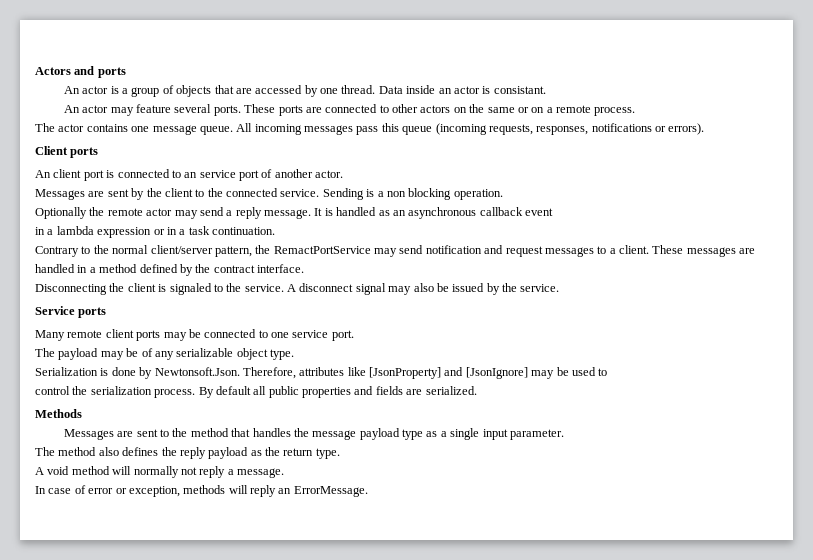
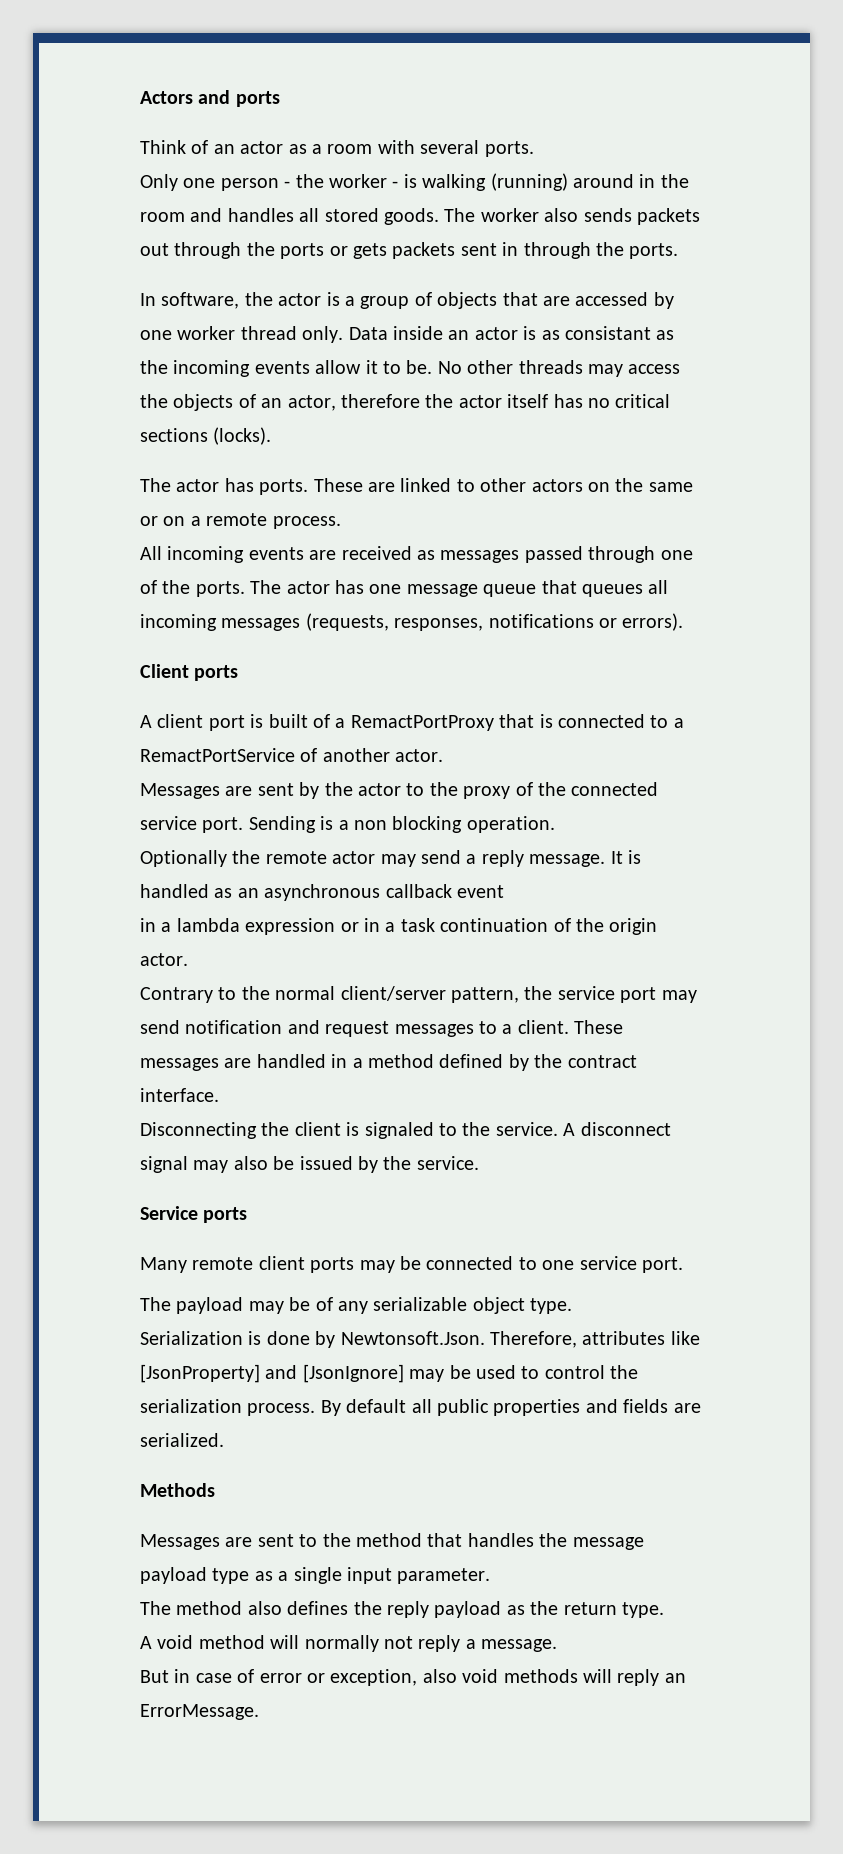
[63,86,80,94] An -> [140,140,534,157] [140,173,689,191] [140,208,700,225] [140,242,679,259] [140,292,273,309] Think of an actor as a room with several ports. // Only one person - the worker - is walking (running) around in the room and handles all stored goods. The worker also sends packets out through the ports or gets packets sent in through the ports. // In software, the
[341,85,376,94] thread. -> [177,326,344,343] worker thread only.
[493,86,546,94] [63,104,378,116] consistant. // An actor may feature several ports. These ports are connected -> [541,326,675,340] [140,360,681,377] [140,394,671,411] [140,427,272,445] [140,478,452,495] as consistant as the incoming events allow it to be. No other threads may access the objects of an actor, therefore the actor itself has no critical sections (locks). // The actor has ports. These are linked
[35,123,128,132] The actor contains -> [140,546,693,563] [140,580,364,597] All incoming events are received as messages passed through one of the ports. The actor has
[199,123,533,135] queue. All incoming messages pass this queue (incoming requests, -> [483,580,669,597] [140,613,389,631] queue that queues all incoming messages (requests,
[35,170,51,178] An -> [140,715,152,728] A
[117,169,259,181] connected to an service port -> [268,714,684,731] [140,748,295,762] built of a RemactPortProxy that is connected to a RemactPortService
[164,188,320,197] client to the connected service. -> [358,782,659,799] [140,816,244,833] actor to the proxy of the connected service port.
[212,227,275,235] continuation. -> [440,918,658,935] [140,953,188,966] continuation of the origin actor.
[273,246,371,254] RemactPortService -> [557,986,657,1003] service port
(608, 372) // -> (540, 1372) none
[35,486,46,494] In -> [140,1669,191,1683] But in
(180, 491) none -> [422,1669,499,1683] also void

